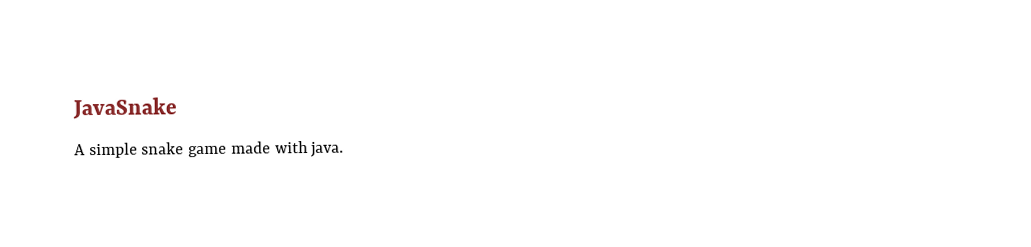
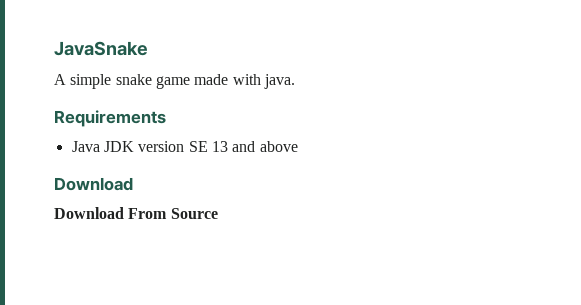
(345, 149) none -> [54,110,166,127] [71,141,298,152] [54,177,133,191] [54,207,218,219] // Requirements // Java JDK version SE 13 and above // Download // Download From Source

